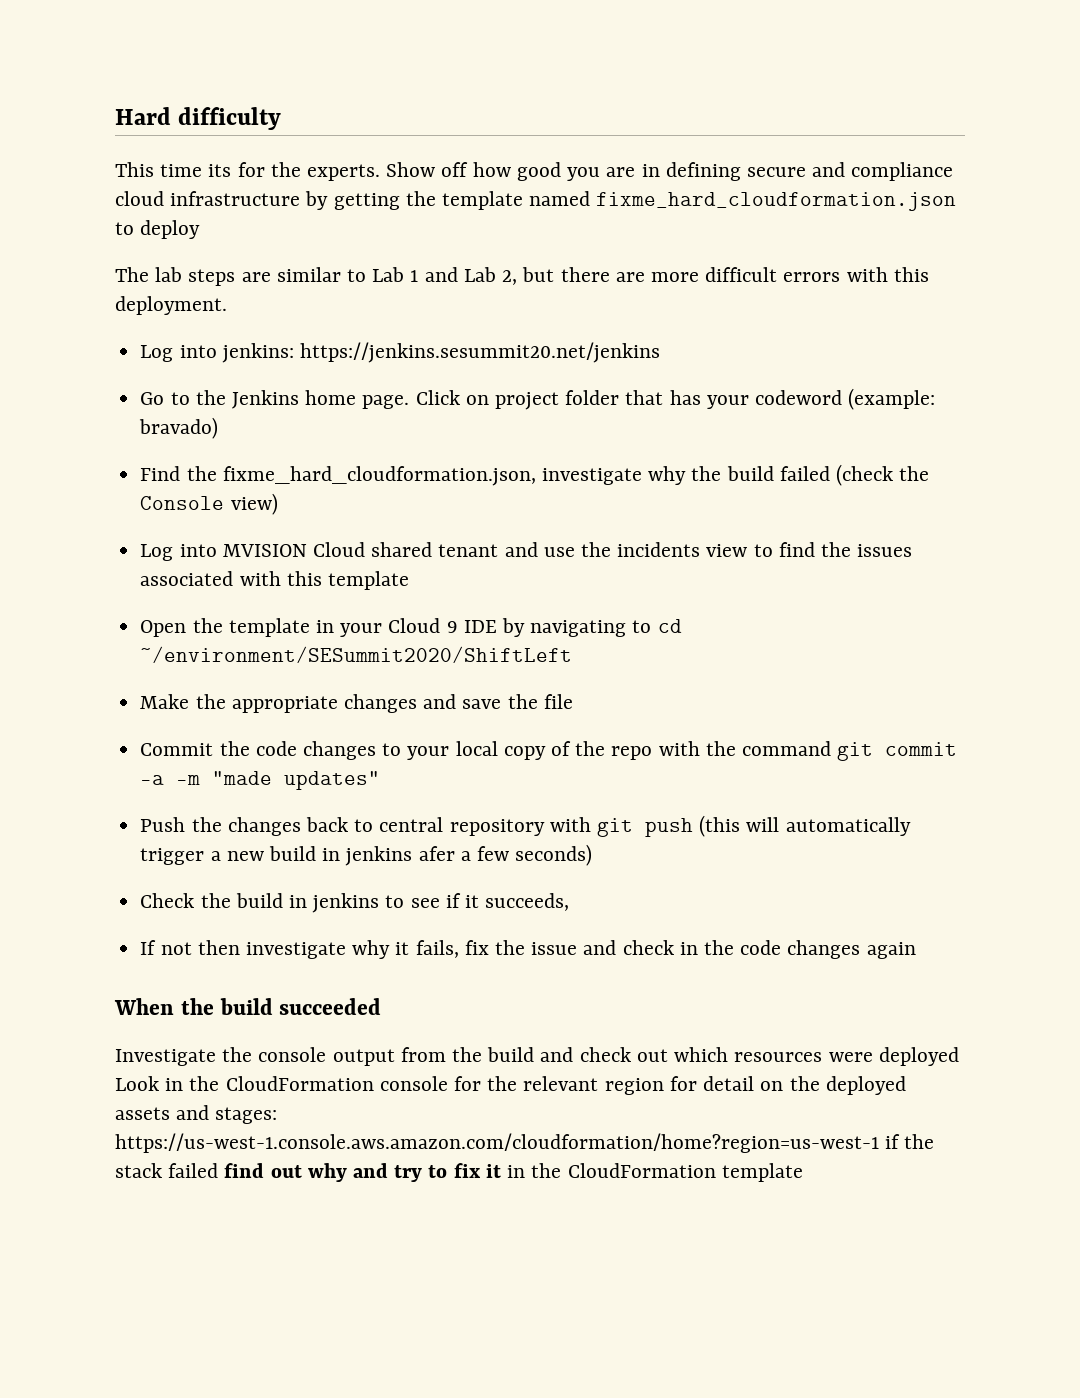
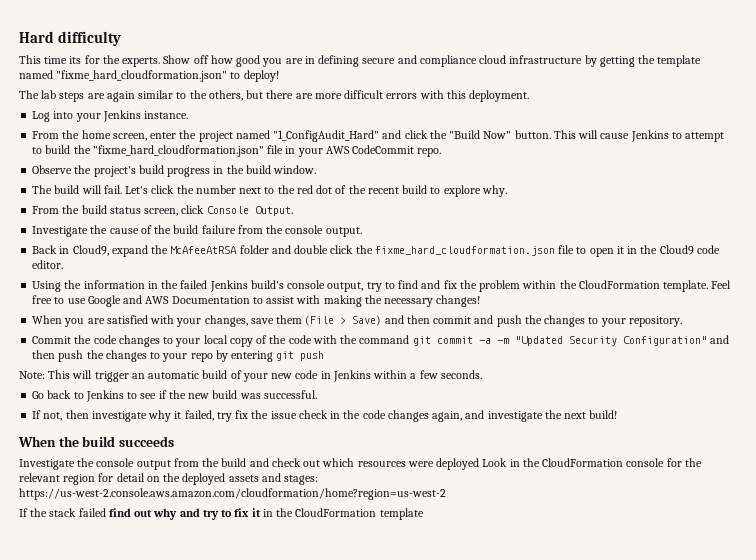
[596,192,957,211] [115,220,201,239] fixme_hard_cloudformation.json to deploy -> [56,70,279,82] "fixme_hard_cloudformation.json" to deploy!
(271, 277) none -> [106,91,135,102] again
[372,267,518,285] Lab 1 and Lab 2, -> [189,90,243,101] the others,
[221,342,660,363] [140,388,936,410] [139,417,219,439] [140,464,930,486] [140,493,278,515] [140,542,913,561] [140,571,409,590] [140,618,682,637] [140,646,573,663] [140,694,573,713] jenkins: https://jenkins.sesummit20.net/jenkins // Go to the Jenkins home page. Click on project folder that has your codeword (example: bravado) // Find the fixme_hard_cloudformation.json, investigate why the build failed (check the Console view) // Log into MVISION Cloud shared tenant and use the incidents view to find the issues associated with this template // Open the template in your Cloud 9 IDE by navigating to cd ~/environment/SESummit2020/ShiftLeft // Make the appropriate changes and save the file -> [75,110,189,122] [32,130,725,142] [32,145,442,157] [32,165,317,177] [32,185,507,197] [32,205,293,216] [32,225,362,237] [32,245,720,257] [32,260,64,269] [32,280,732,292] [32,295,481,307] [32,315,682,327] your Jenkins instance. // From the home screen, enter the project named "1_ConfigAudit_Hard" and click the "Build Now" button. This will cause Jenkins to attempt to build the "fixme_hard_cloudformation.json" file in your AWS CodeCommit repo. // Observe the project's build progress in the build window. // The build will fail. Let's click the number next to the red dot of the recent build to explore why. // From the build status screen, click Console Output. // Investigate the cause of the build failure from the console output. // Back in Cloud9, expand the McAfeeAtRSA folder and double click the fixme_hard_cloudformation.json file to open it in the Cloud9 code editor. // Using the information in the failed Jenkins build's console output, try to find and fix the problem within the CloudFormation template. Feel free to use Google and AWS Documentation to assist with making the necessary changes! // When you are satisfied with your changes, save them (File > Save) and then commit and push the changes to your repository.
[611,746,653,760] repo -> [288,335,312,344] code
[212,771,381,790] [140,815,911,837] [140,844,593,866] [140,893,570,913] [140,940,192,955] "made updates" // Push the changes back to central repository with git push (this will automatically trigger a new build in jenkins afer a few seconds) // Check the build in jenkins to see if it succeeds, // If not -> [514,335,729,346] [32,350,325,362] [19,370,482,382] [32,390,317,402] [32,410,63,421] "Updated Security Configuration" and then push the changes to your repo by entering git push // Note: This will trigger an automatic build of your new code in Jenkins within a few seconds. // Go back to Jenkins to see if the new build was successful. // If not,
[415,940,459,958] fails, -> [184,410,232,422] failed, try
[583,940,617,955] and -> (297, 415) none
[866,942,916,959] again -> [432,410,618,422] again, and investigate the next build!
[279,998,382,1015] succeeded -> [118,436,174,447] succeeds
[115,1133,901,1153] https://us-west-1.console.aws.amazon.com/cloudformation/home?region=us-west-1 if -> [19,488,446,500] [19,508,28,517] https://us-west-2.console.aws.amazon.com/cloudformation/home?region=us-west-2 // If

